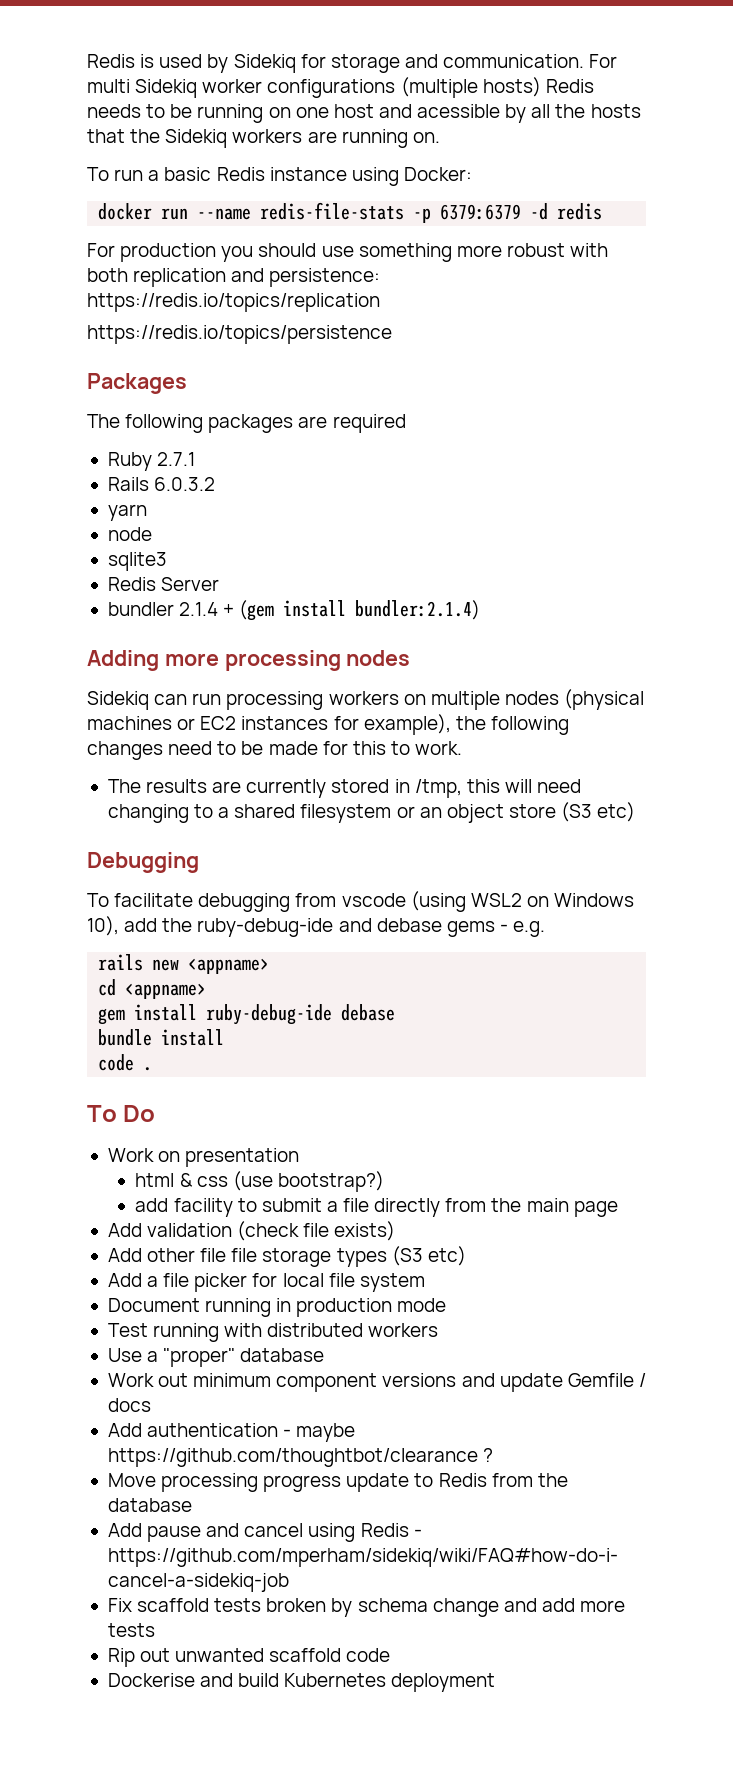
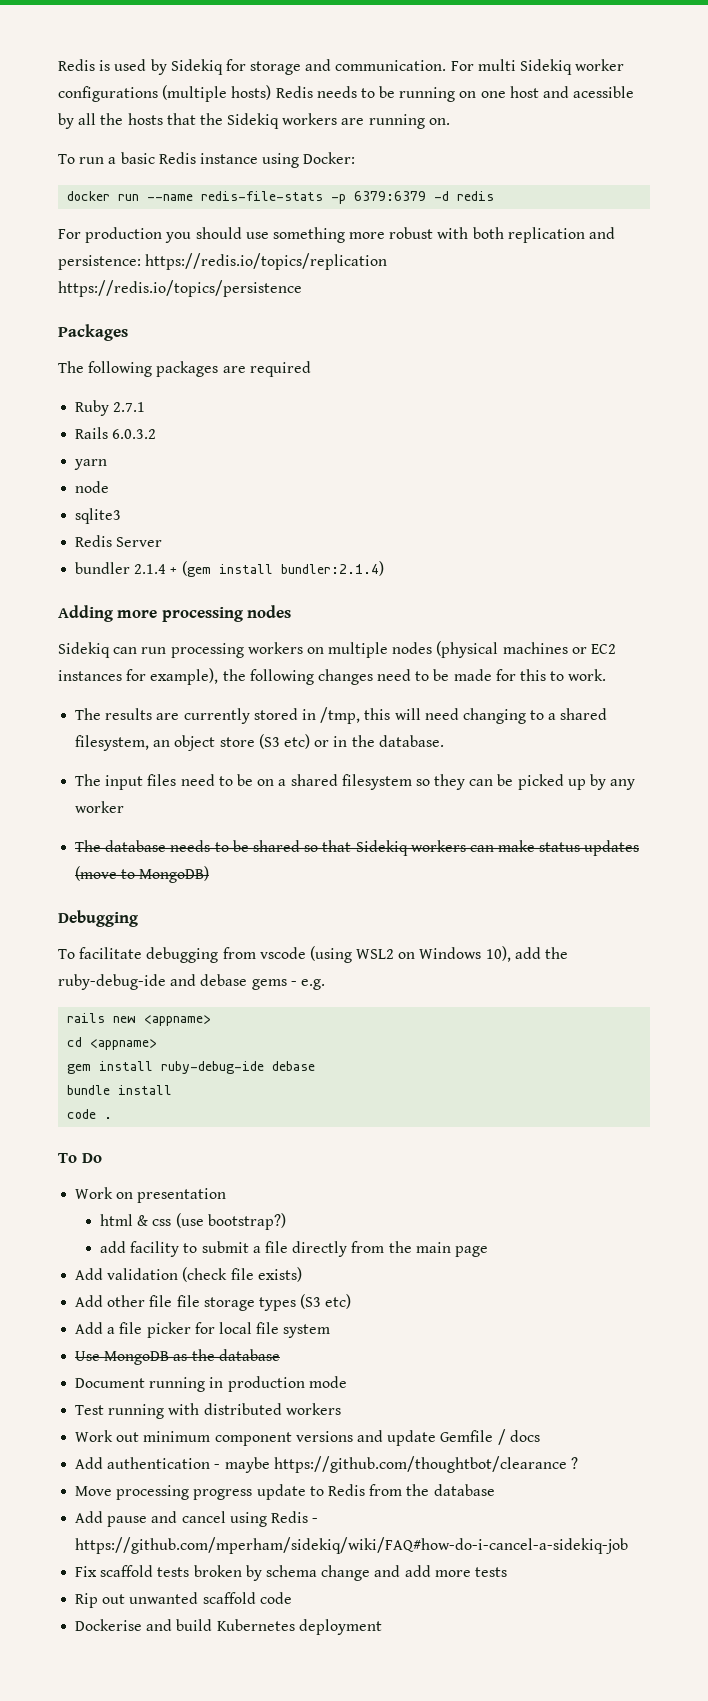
[300,804,415,823] filesystem or -> [75,735,150,751] filesystem,
(636, 812) none -> [314,735,444,747] [75,774,636,790] [75,801,125,813] [75,840,640,856] [75,866,210,883] or in the database. // The input files need to be on a shared filesystem so they can be picked up by any worker // The database needs to be shared so that Sidekiq workers can make status updates (move to MongoDB)
(425, 1282) none -> [75,1349,280,1365] // Use MongoDB as the database
[107,1348,325,1367] // Use a "proper" database -> (341, 1409) none

